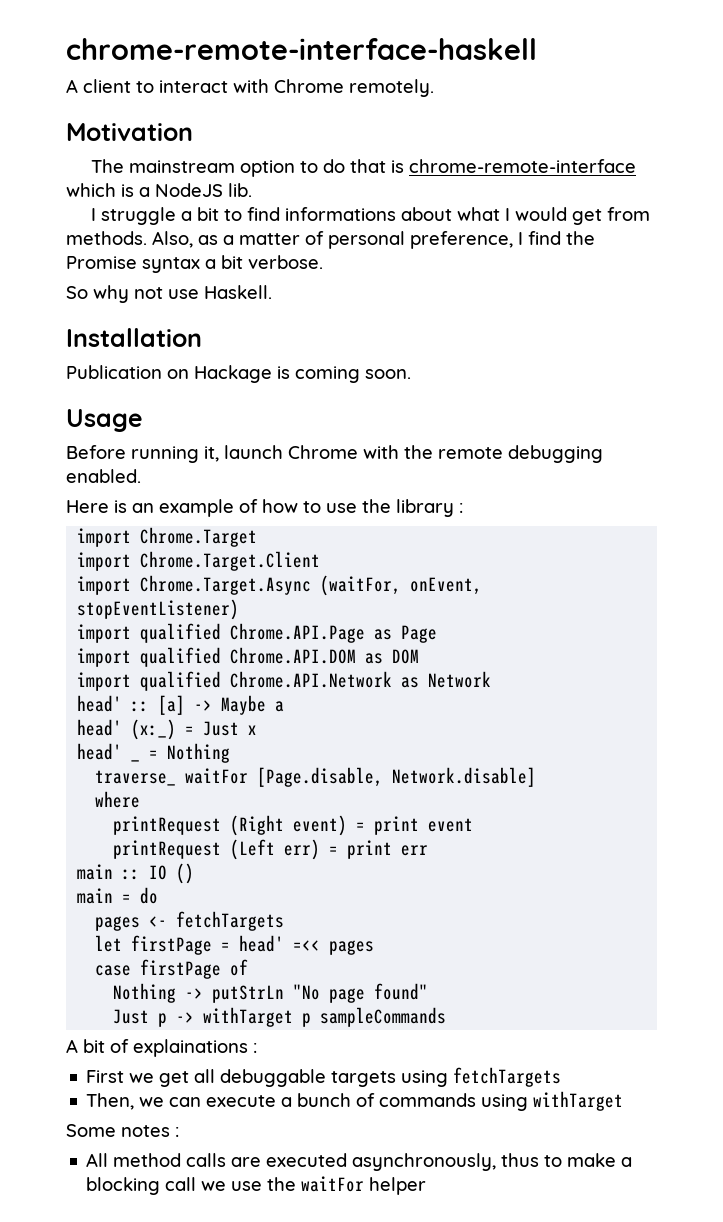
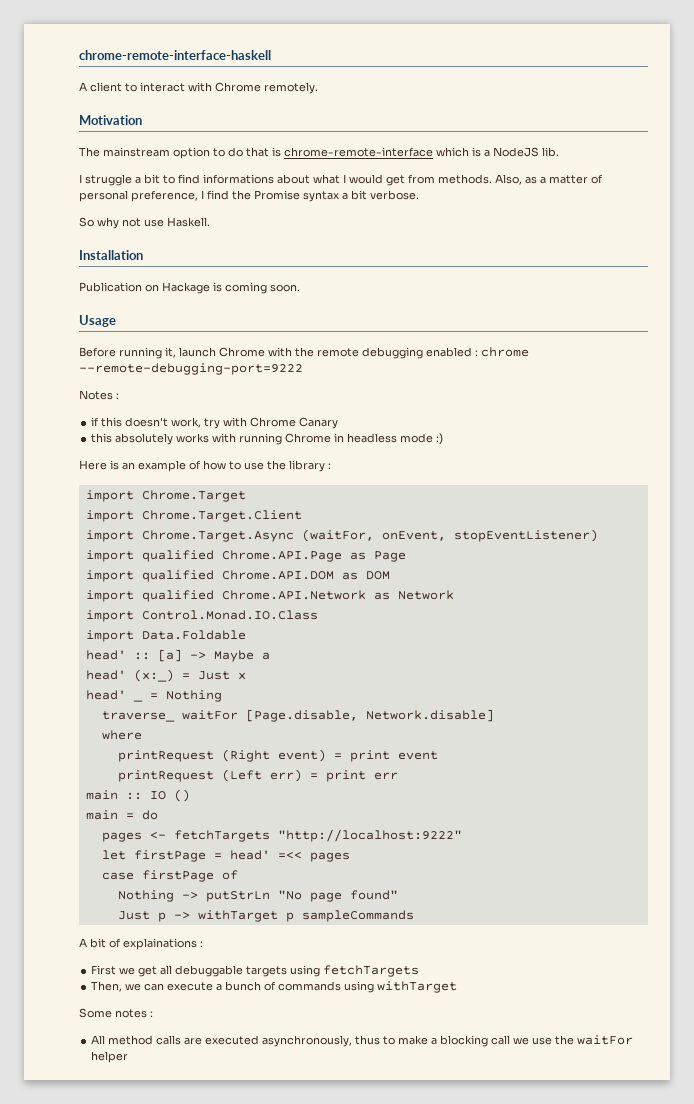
[66,469,141,483] enabled. -> [426,347,529,357] [79,363,303,375] [79,390,119,400] [91,417,339,429] [91,433,444,445] enabled : chrome --remote-debugging-port=9222 // Notes : // if this doesn't work, try with Chrome Canary // this absolutely works with running Chrome in headless mode :)
(492, 679) none -> [85,610,318,622] [85,630,246,642] // import Control.Monad.IO.Class // import Data.Foldable
(285, 921) none -> [277,829,462,842] "http://localhost:9222"

